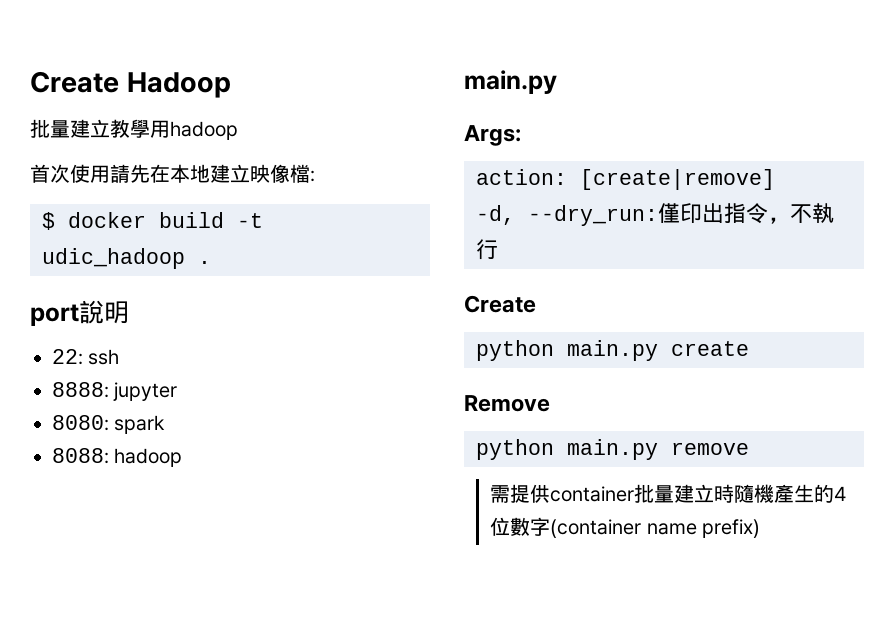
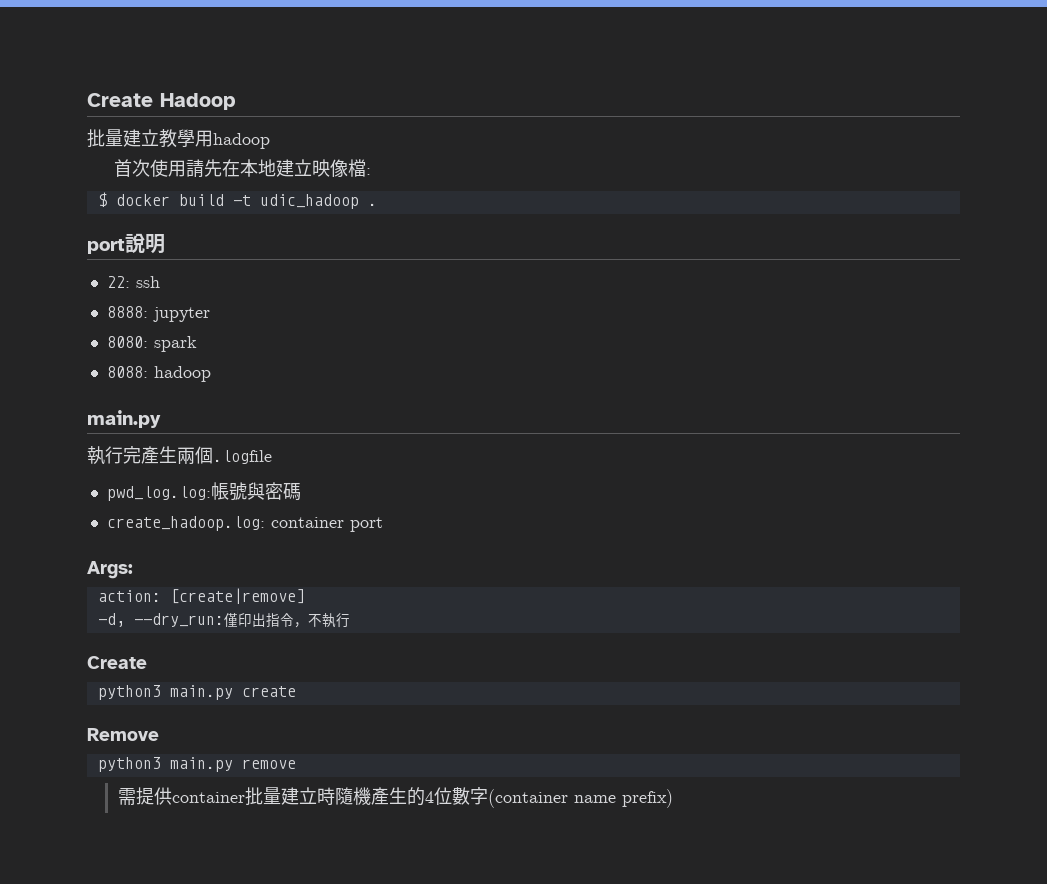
(557, 82) none -> [87,446,272,465] [106,482,301,501] [106,516,383,532] // 執行完產生兩個.logfile // pwd_log.log:帳號與密碼 // create_hadoop.log: container port
[476,340,554,361] python -> [97,685,161,700] python3
[476,439,554,460] python -> [97,757,161,772] python3

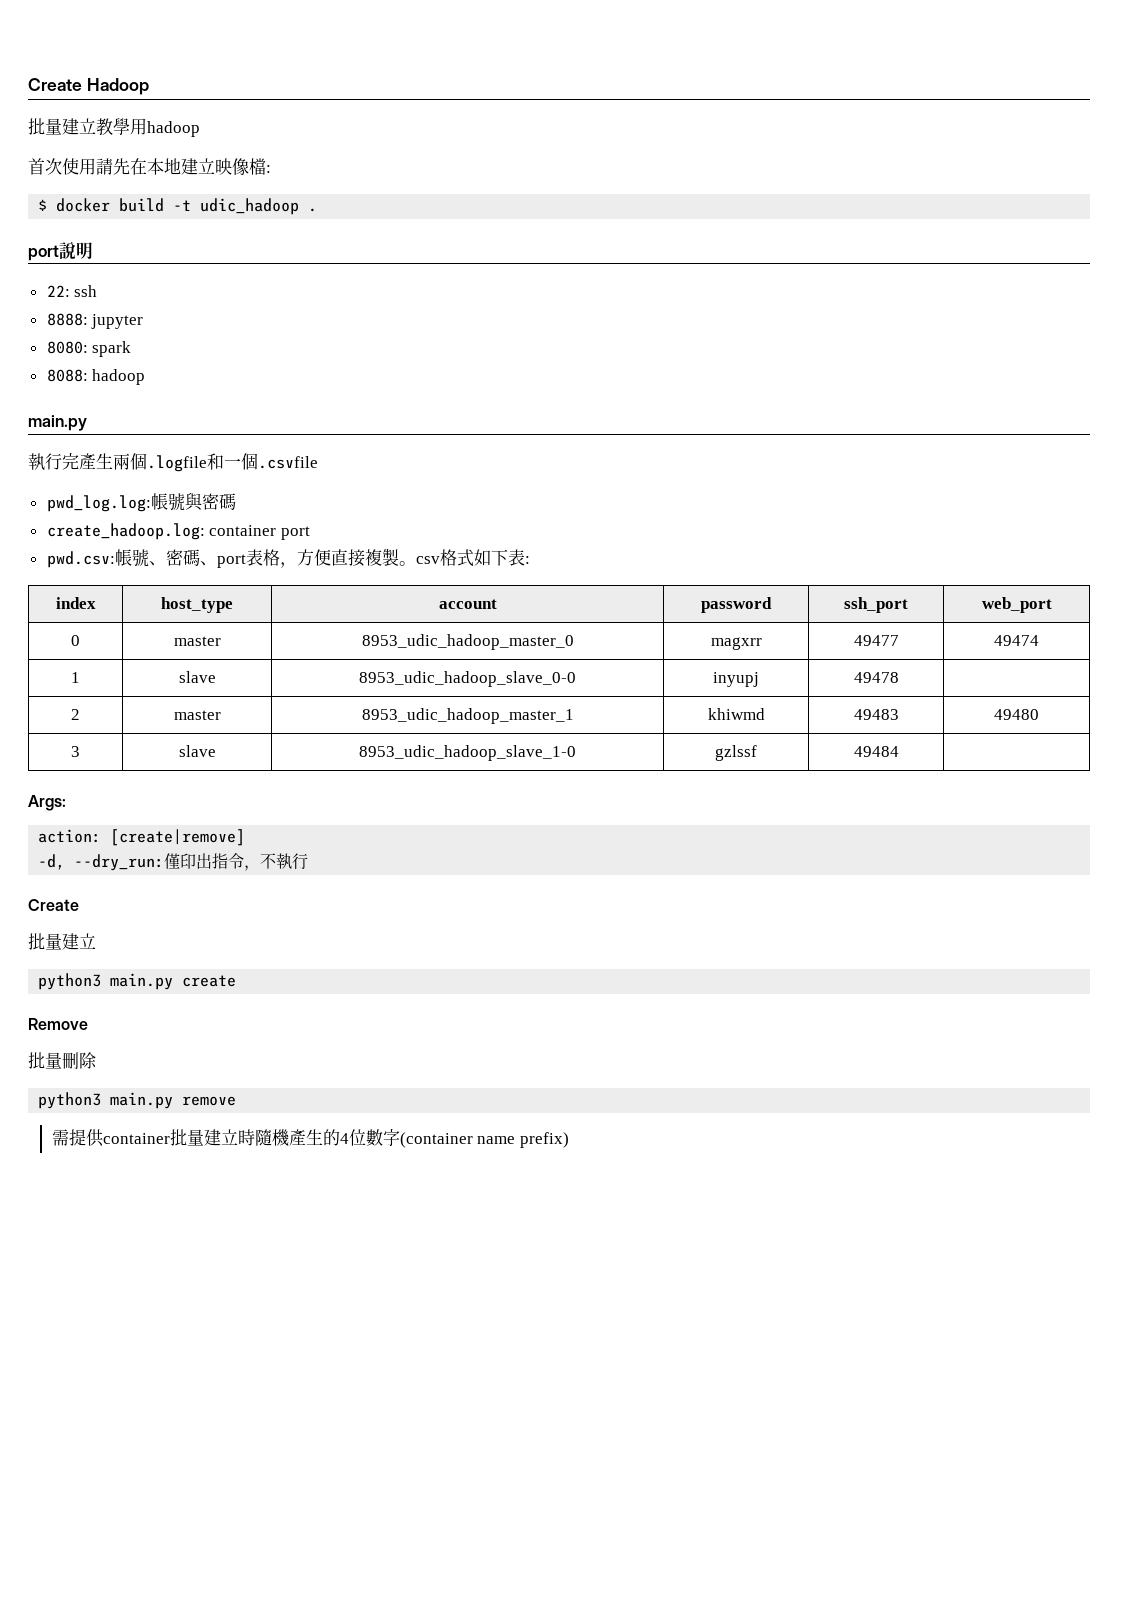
(272, 457) none -> [207,453,318,470] 和一個.csvfile
(383, 524) none -> [46,548,530,568] [55,597,96,609] [161,597,233,613] [438,599,497,609] [701,597,772,613] [844,597,908,613] [981,597,1052,613] [71,635,80,646] [173,636,221,646] [361,634,574,650] [710,637,762,650] [853,635,899,646] [994,635,1039,646] [71,672,80,683] [178,671,216,683] [359,671,576,687] [713,672,759,687] [853,672,899,683] [71,709,80,720] [173,710,221,720] [361,708,574,724] [707,708,765,720] [853,709,899,720] [994,709,1039,720] [71,746,80,757] [178,745,216,757] [359,745,576,761] [715,745,757,761] [853,746,899,757] // pwd.csv:帳號、密碼、port表格，方便直接複製。csv格式如下表: // index | host_type | account | password | ssh_port | web_port // 0 | master | 8953_udic_hadoop_master_0 | magxrr | 49477 | 49474 // 1 | slave | 8953_udic_hadoop_slave_0-0 | inyupj | 49478 | // 2 | master | 8953_udic_hadoop_master_1 | khiwmd | 49483 | 49480 // 3 | slave | 8953_udic_hadoop_slave_1-0 | gzlssf | 49484 |
(147, 662) none -> [28,933,96,950] // 批量建立
(159, 734) none -> [28,1052,97,1069] // 批量刪除

